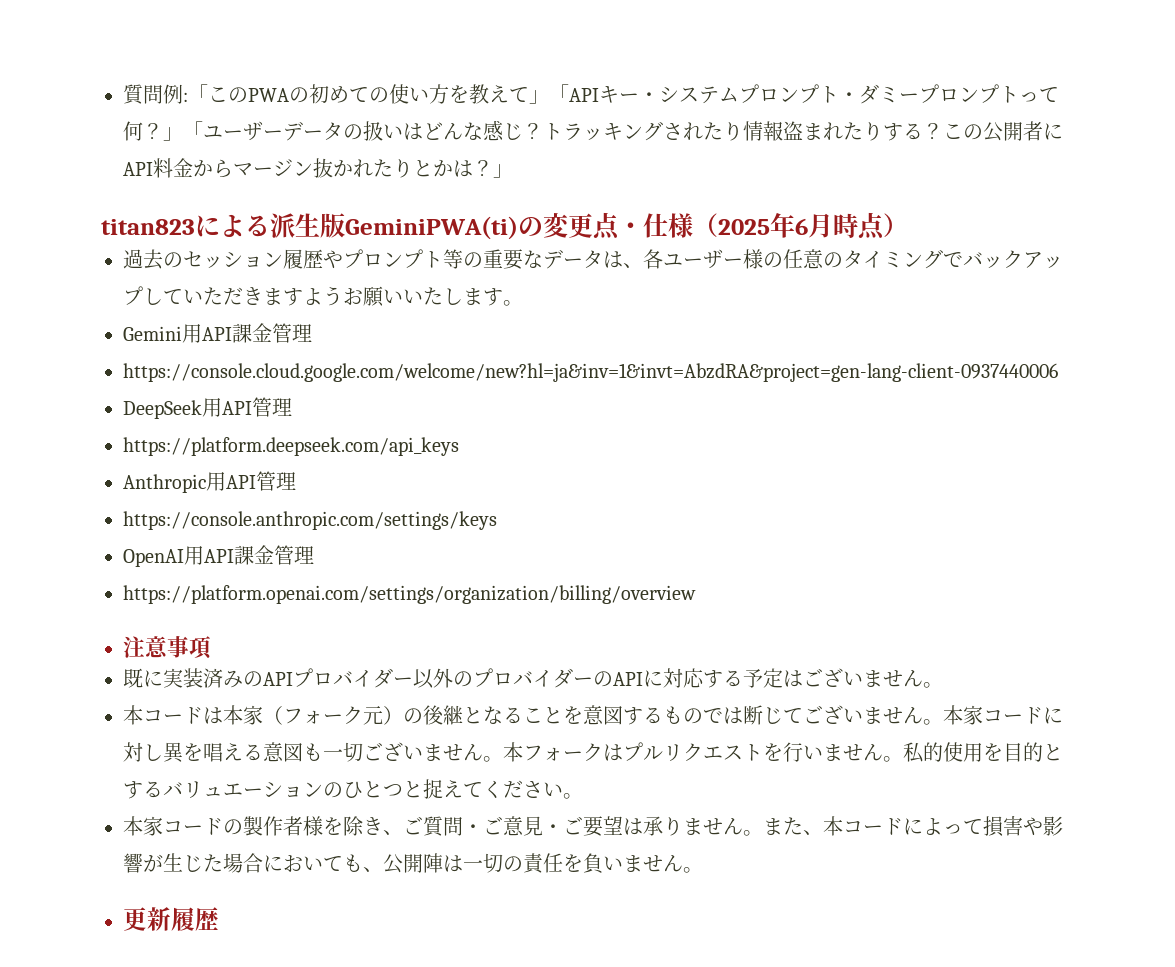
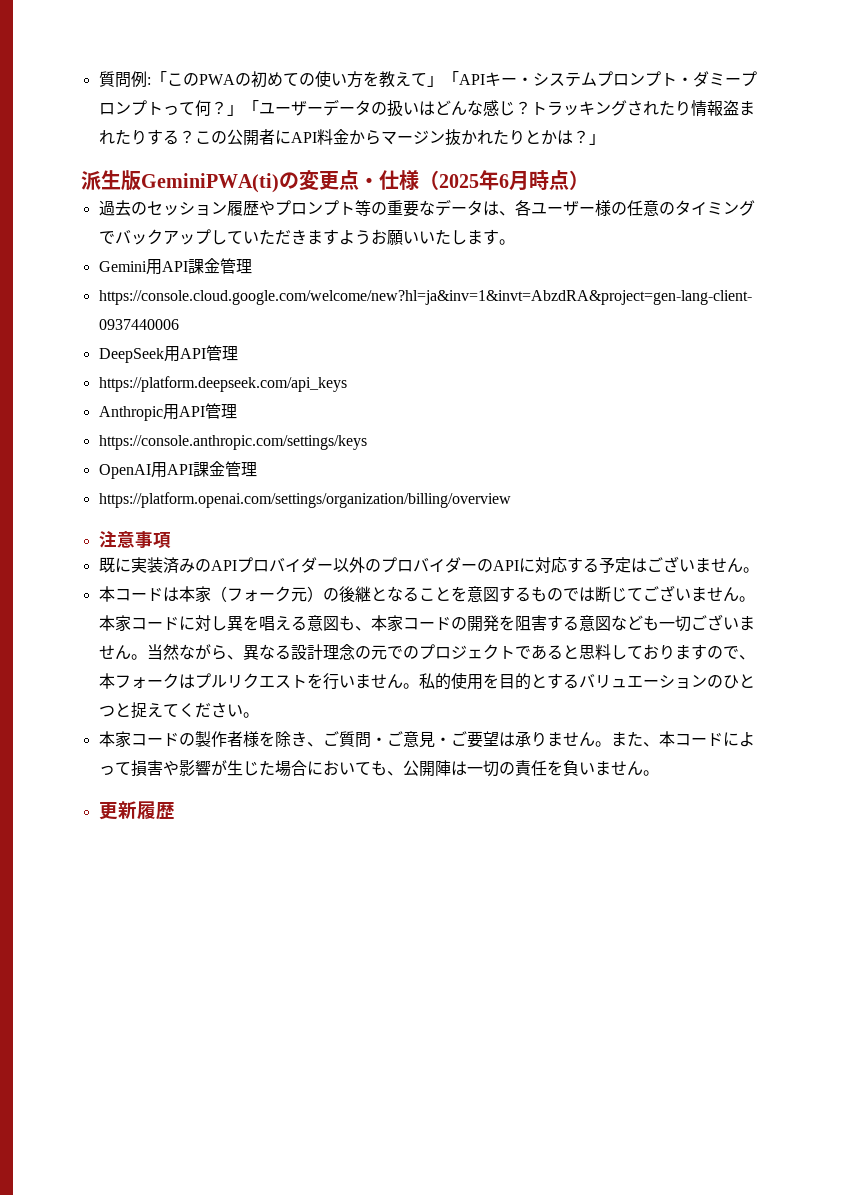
[101,214,270,237] titan823による -> (605, 139) none
(323, 752) none -> [354,615,659,632] 、本家コードの開発を阻害する意図なども
(503, 759) none -> [146,644,755,660] 当然ながら、異なる設計理念の元でのプロジェクトであると思料しておりますので、

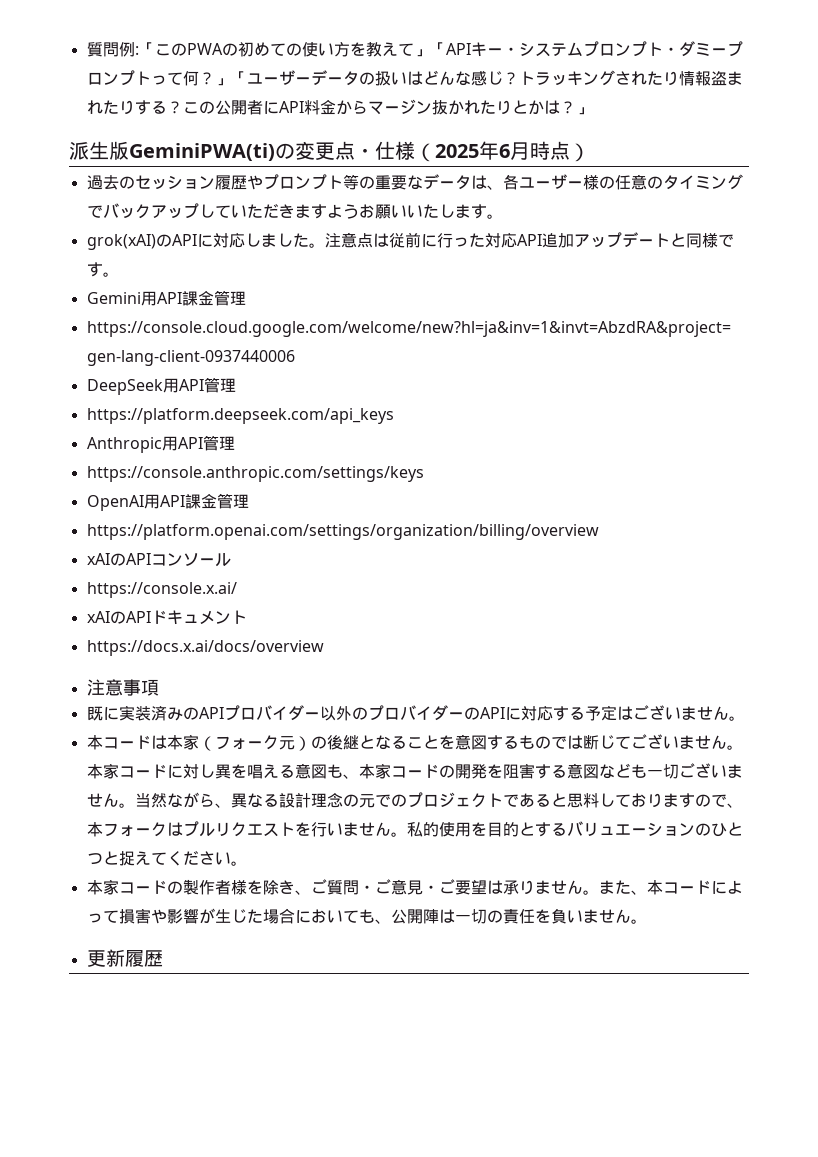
(515, 242) none -> [86,232,734,250] [86,262,119,277] // grok(xAI)のAPIに対応しました。注意点は従前に行った対応API追加アップデートと同様です。
(511, 500) none -> [86,553,231,567] [86,582,237,598] [86,610,247,625] [86,640,324,656] // xAIのAPIコンソール // https://console.x.ai/ // xAIのAPIドキュメント // https://docs.x.ai/docs/overview

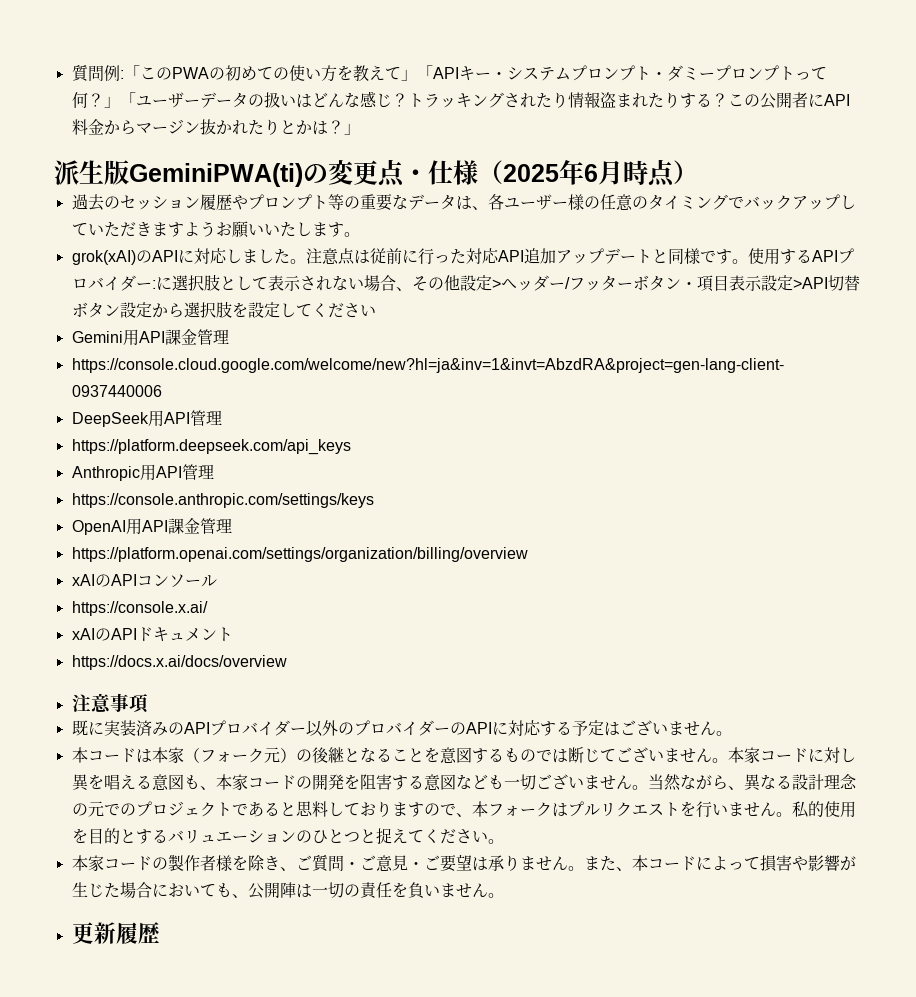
(119, 274) none -> [747,248,854,265] [71,274,860,292] [71,301,376,318] 使用するAPIプロバイダー:に選択肢として表示されない場合、その他設定>ヘッダー/フッターボタン・項目表示設定>API切替ボタン設定から選択肢を設定してください

